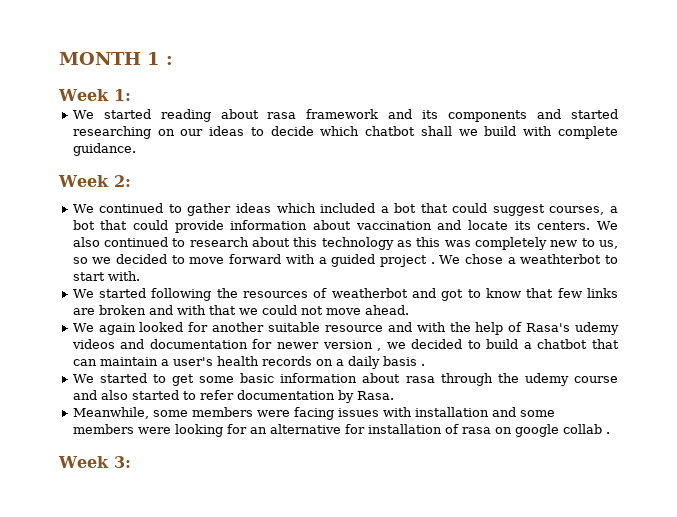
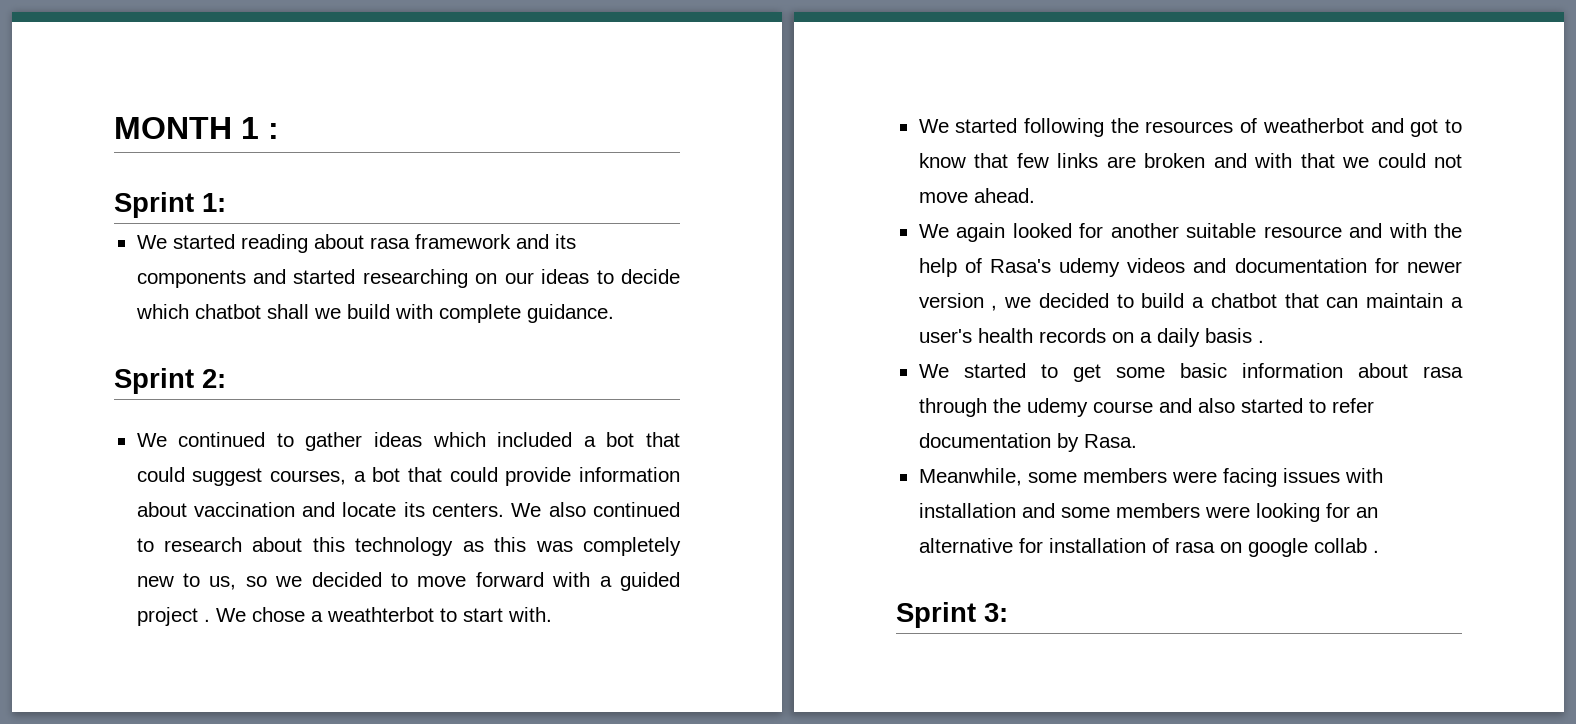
[58,89,109,101] Week -> [114,192,194,218] Sprint
[58,175,109,187] Week -> [114,368,194,394] Sprint
[58,456,109,468] Week -> [896,602,976,628] Sprint

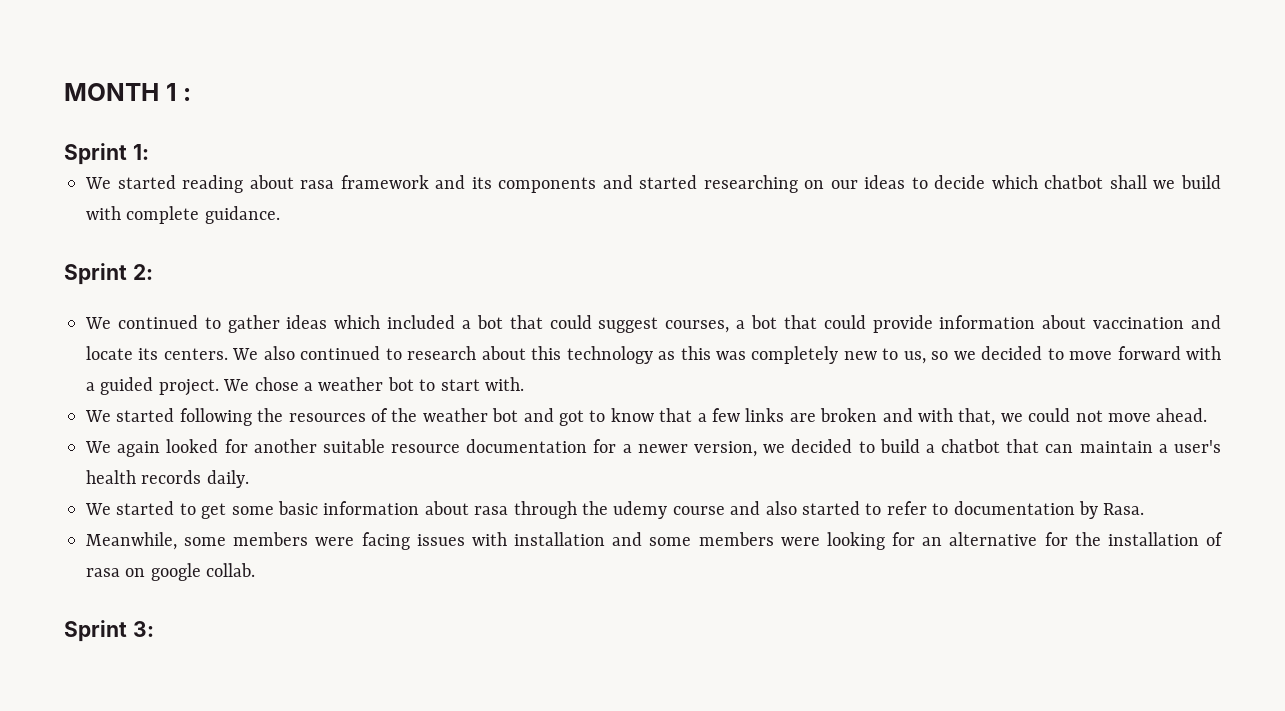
[136,607,210,626] project . -> [158,379,219,396] project.
[326,607,434,622] weathterbot -> [318,377,414,391] weather bot
[1262,118,1364,133] weatherbot -> [391,408,519,422] the weather bot
(1009, 160) none -> [697,413,707,422] a
[1300,153,1335,168] that -> [958,408,996,426] that,
[1349,223,1462,238] [918,258,1462,277] [918,293,998,311] and with the help of Rasa's udemy videos and documentation for newer version , -> [466,439,757,457] documentation for a newer version,
[1111,328,1264,347] on a daily basis . -> [206,470,249,488] daily.
(1374, 405) none -> [932,503,949,515] to
(1043, 545) none -> [1074,532,1101,546] the
[1313,538,1379,553] collab . -> [206,563,256,577] collab.

